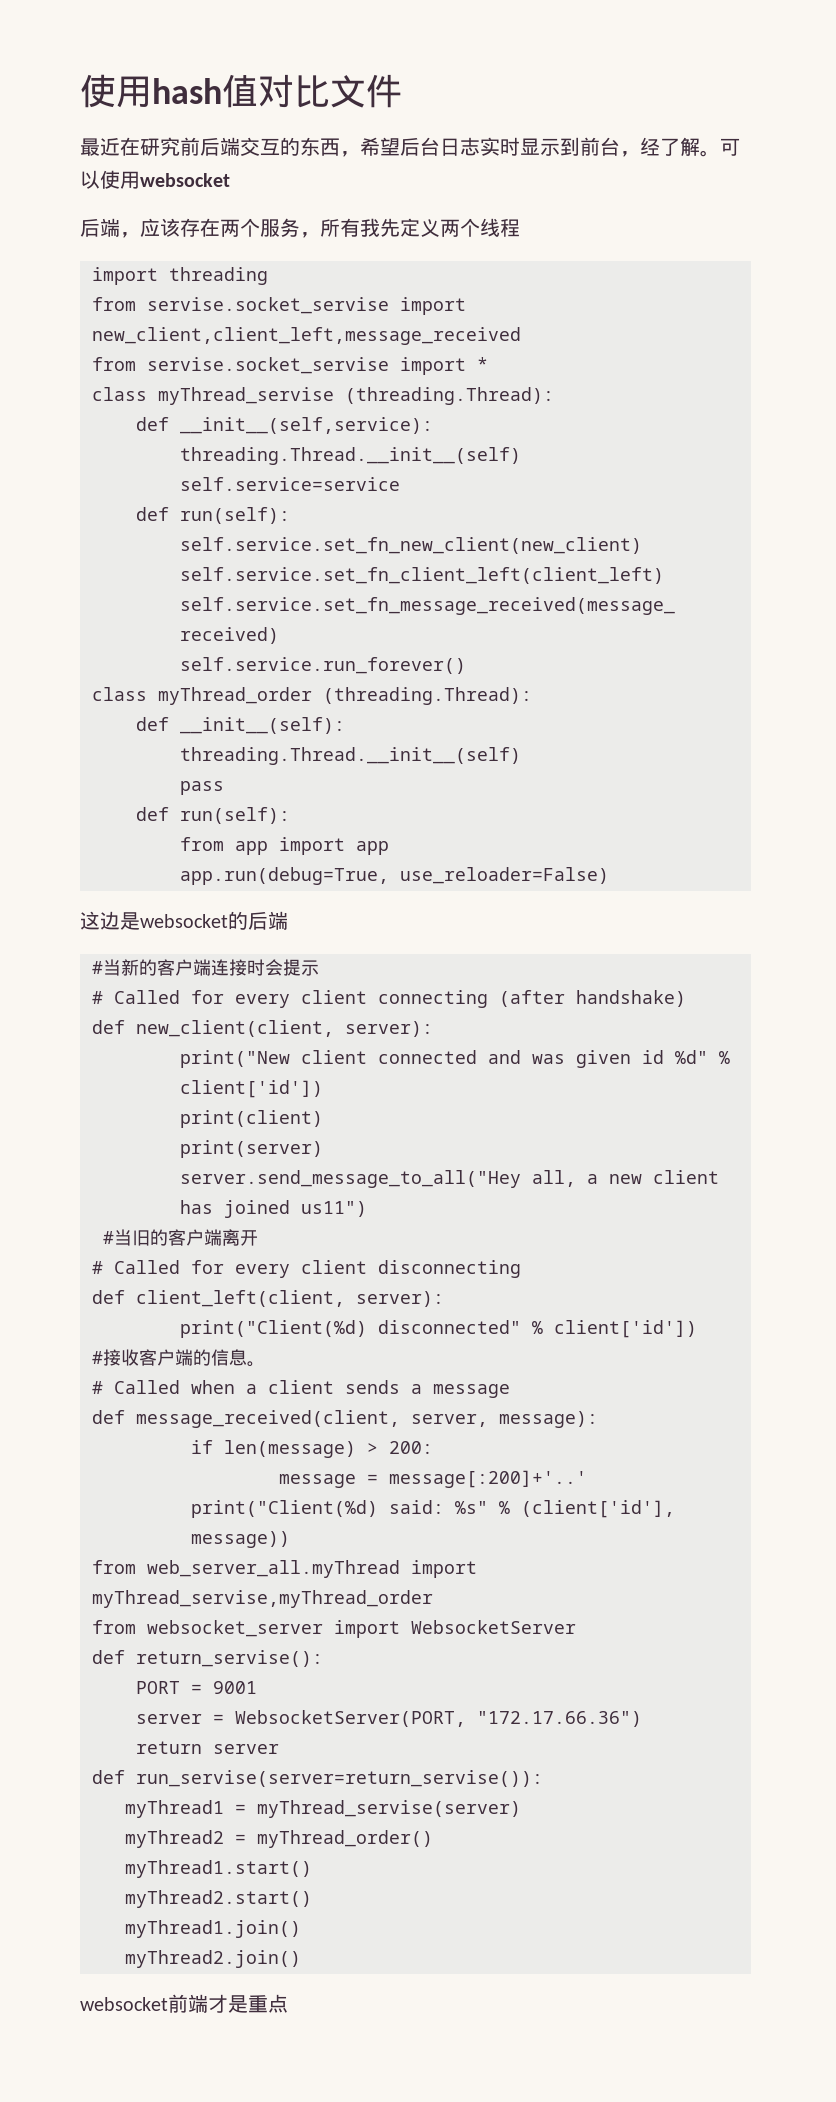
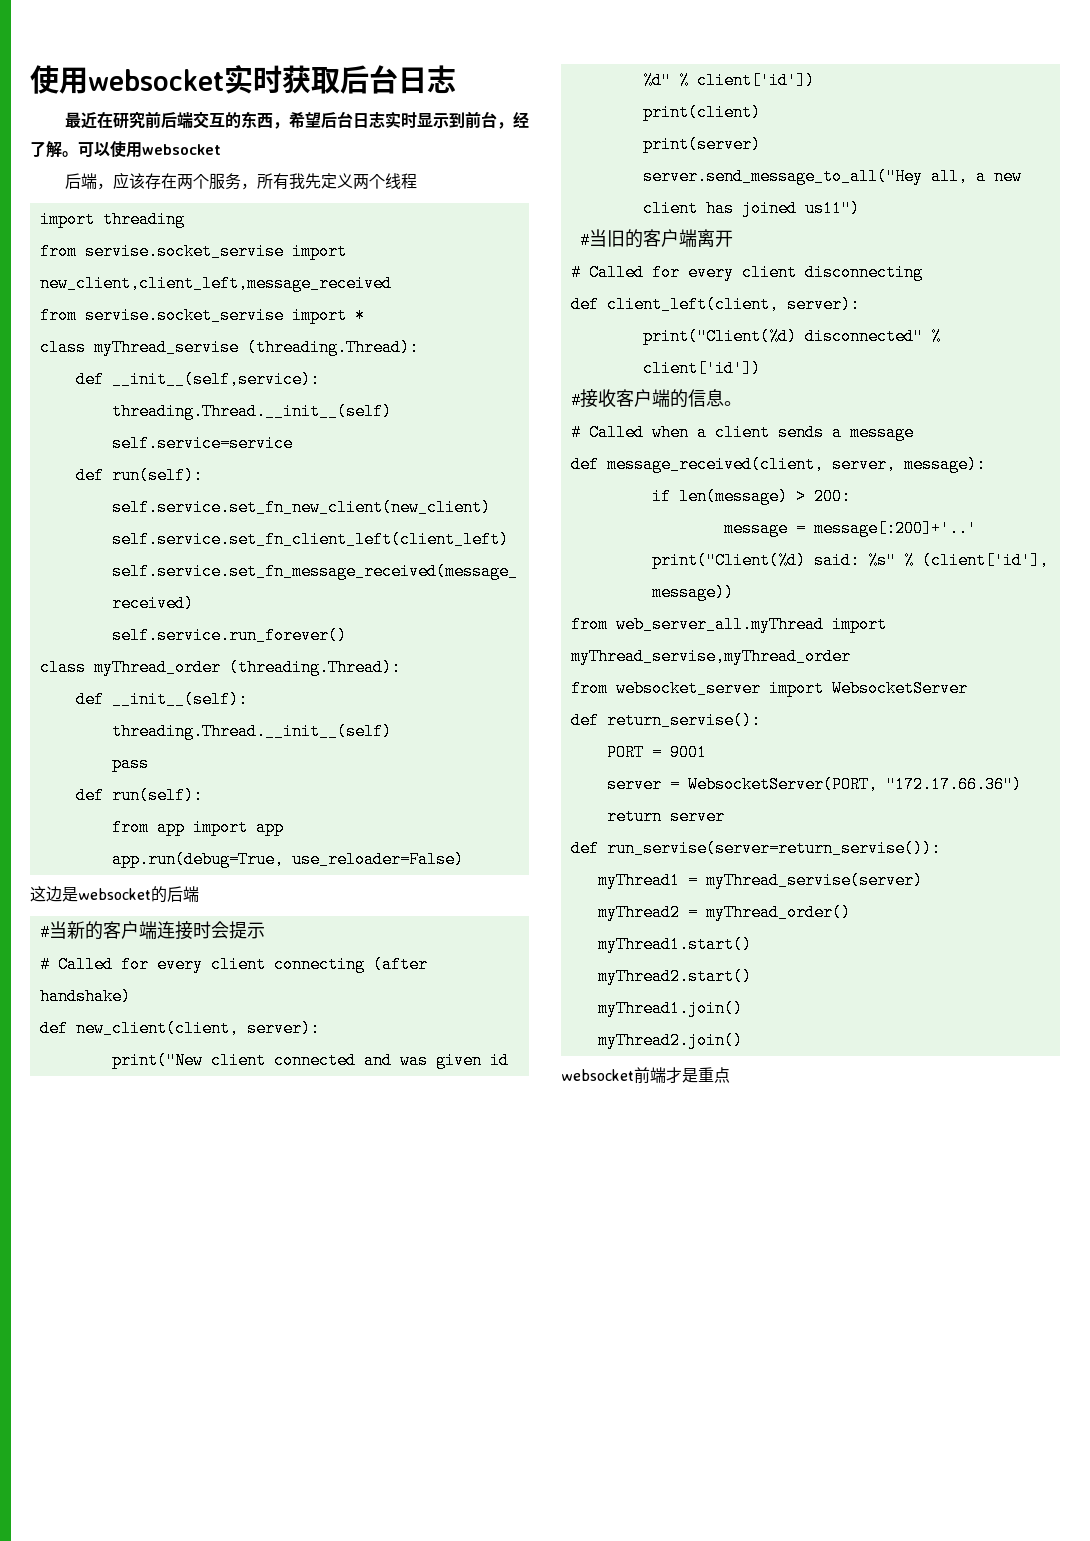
[80,74,402,108] 使用hash值对比文件 -> [30,65,456,94] 使用websocket实时获取后台日志

